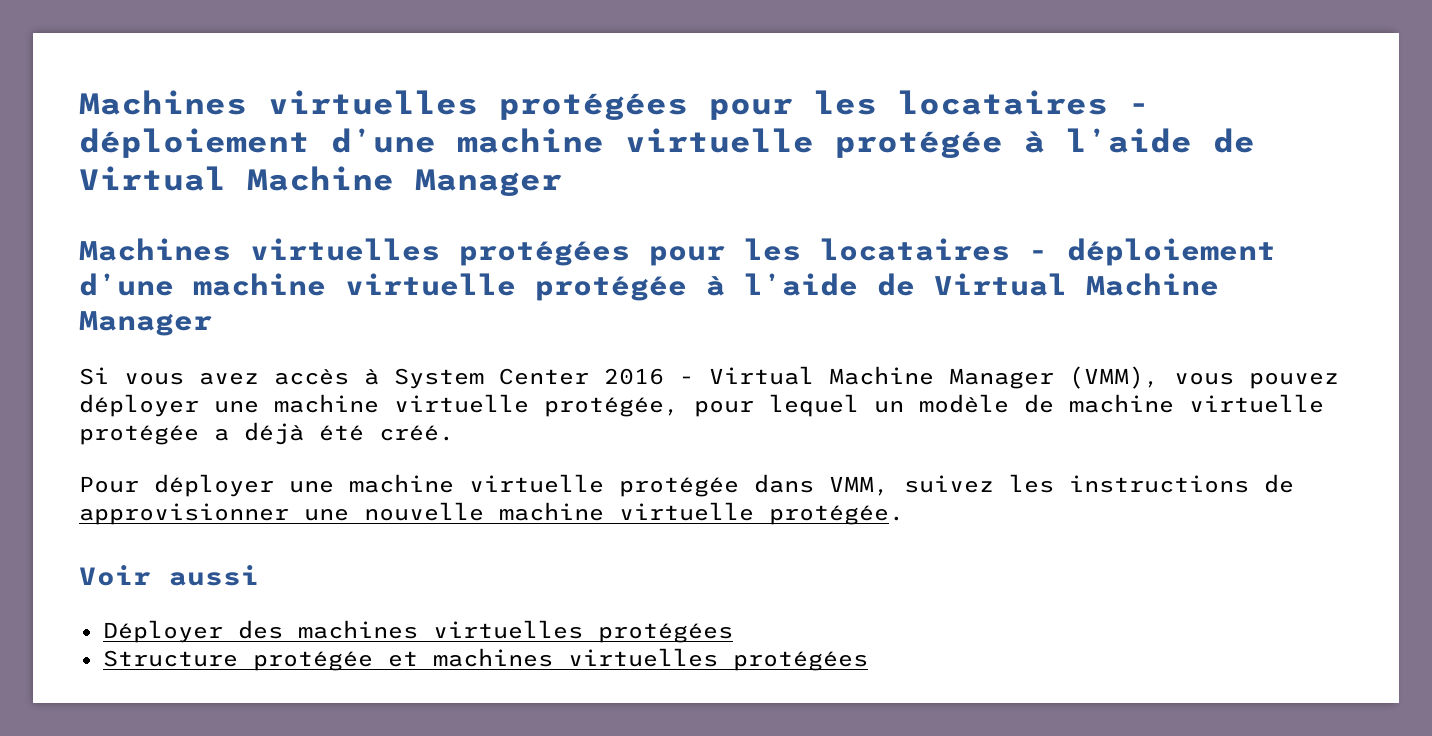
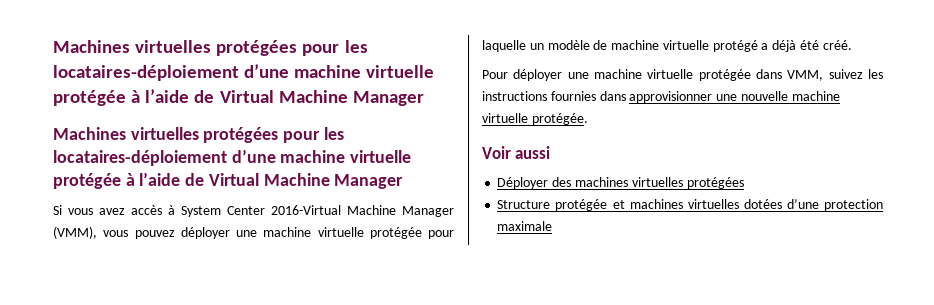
[79,90,1150,120] [79,128,310,158] Machines virtuelles protégées pour les locataires - déploiement -> [53,40,368,56] [53,65,239,81] Machines virtuelles protégées pour les locataires-déploiement
[820,238,1276,266] locataires - déploiement -> [53,150,227,166] locataires-déploiement
[604,366,814,385] 2016 - Virtual -> [271,205,341,215] 2016-Virtual
[544,394,859,417] protégée, pour lequel -> [369,227,454,239] [482,40,526,52] protégée pour laquelle
[79,425,199,445] protégée -> [712,40,758,52] protégé
[1264,474,1294,493] de -> [550,91,626,101] fournies dans
[732,651,868,671] protégées -> [743,199,883,211] [497,221,553,231] dotées d’une protection maximale

